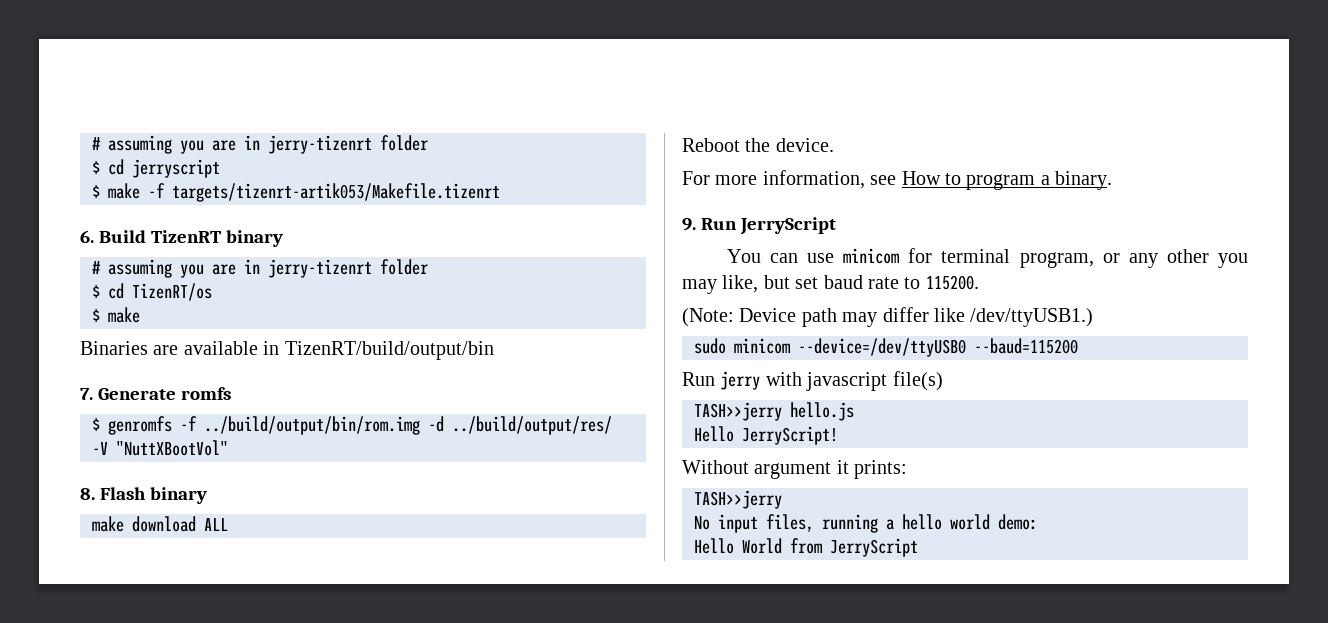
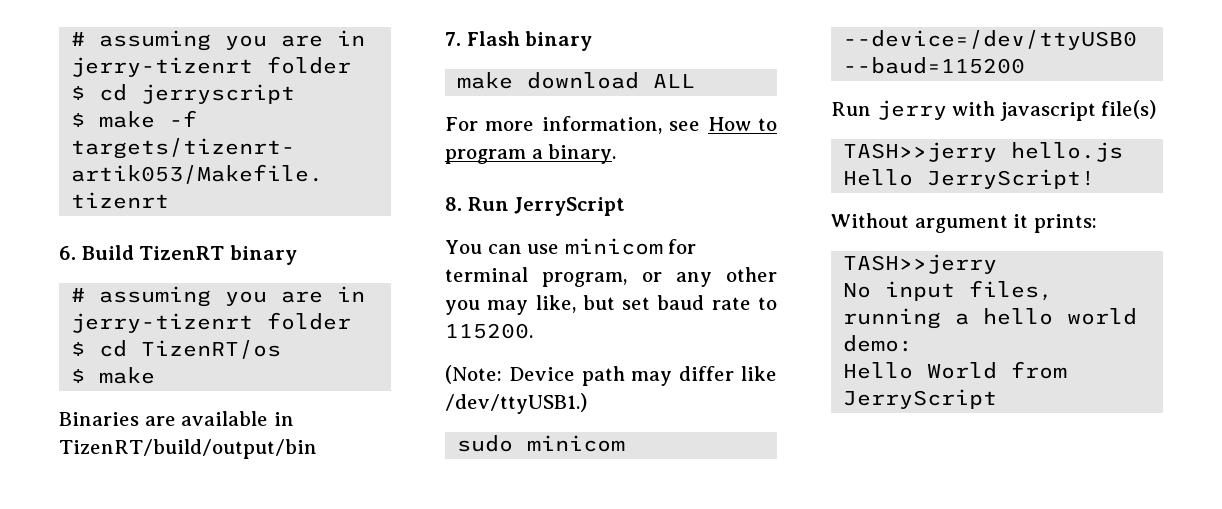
[98,387,232,400] [92,416,612,435] [92,440,228,456] [80,488,95,500] Generate romfs // $ genromfs -f ../build/output/bin/rom.img -d ../build/output/res/ -V "NuttXBootVol" // 8. -> (461, 39) none
[682,138,834,152] // Reboot the device. -> (696, 81) none
[682,218,696,231] 9. -> [445,197,462,211] 8.

